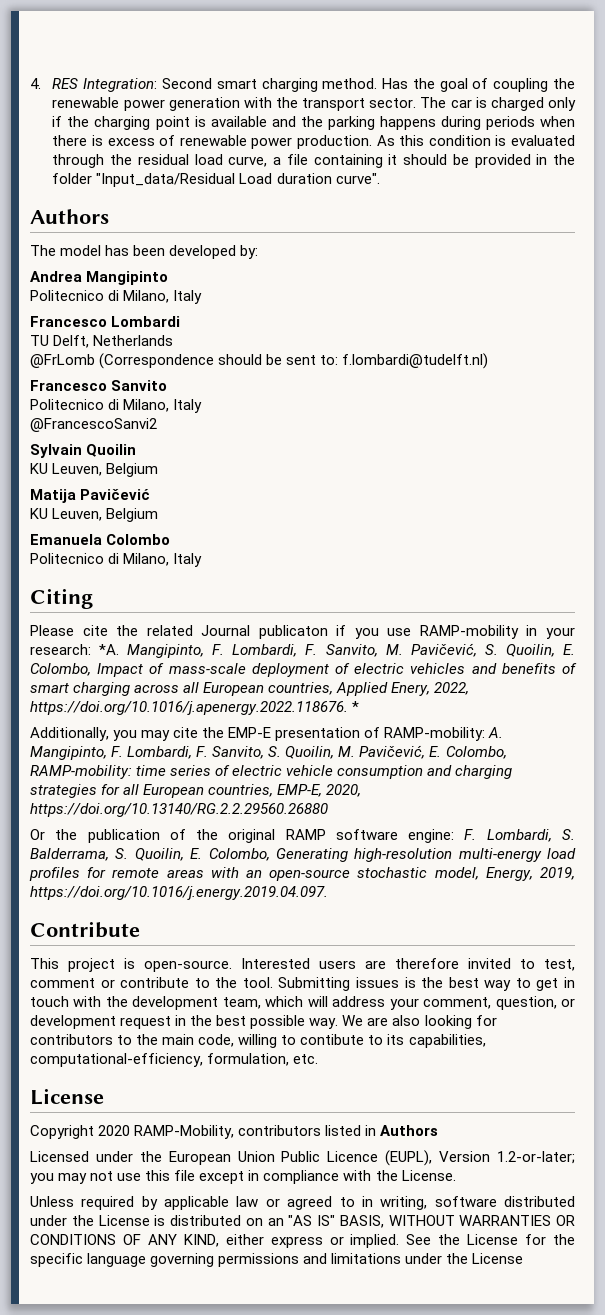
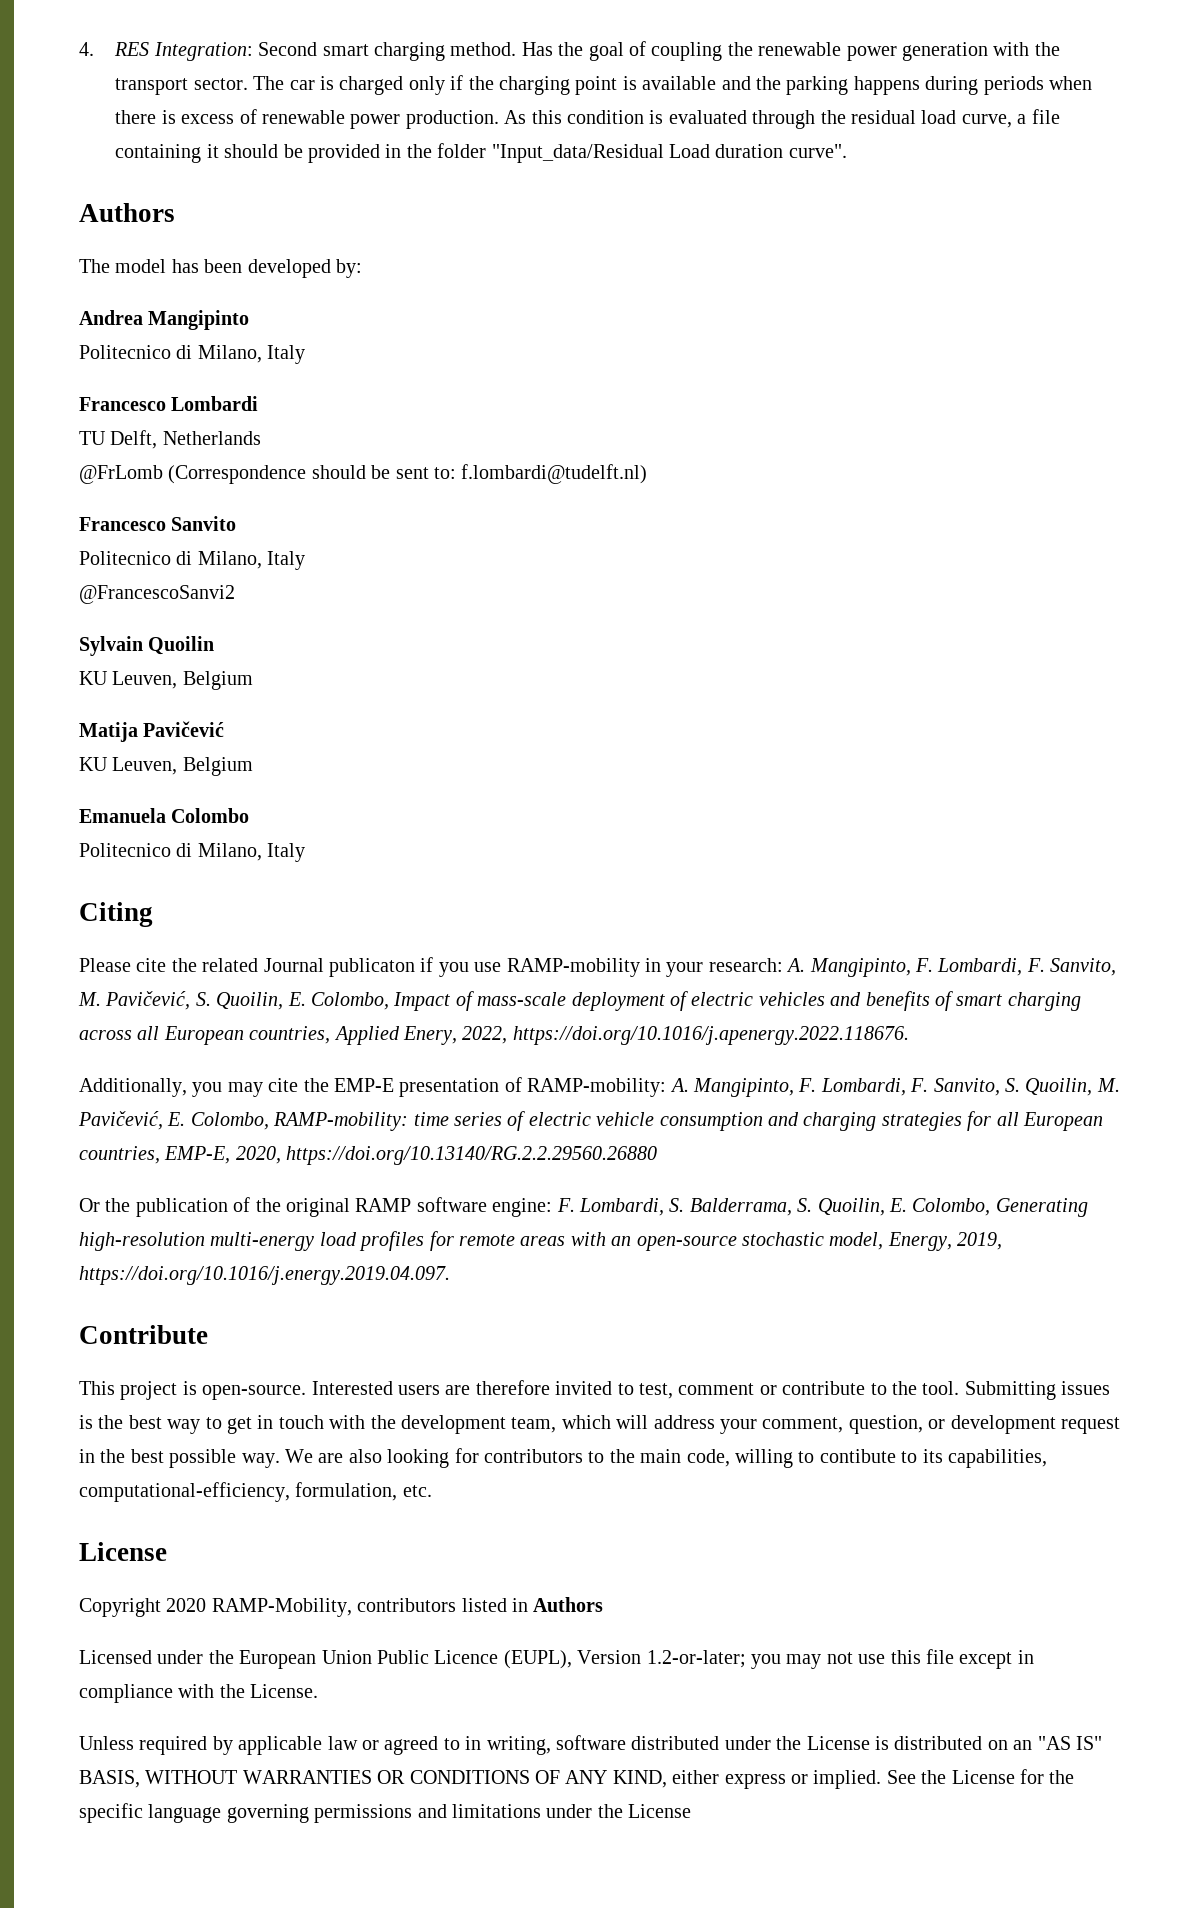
[99,644,120,655] *A. -> [786,958,806,972] A.
[352,701,360,712] * -> (909, 1035) none

